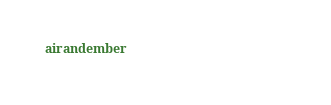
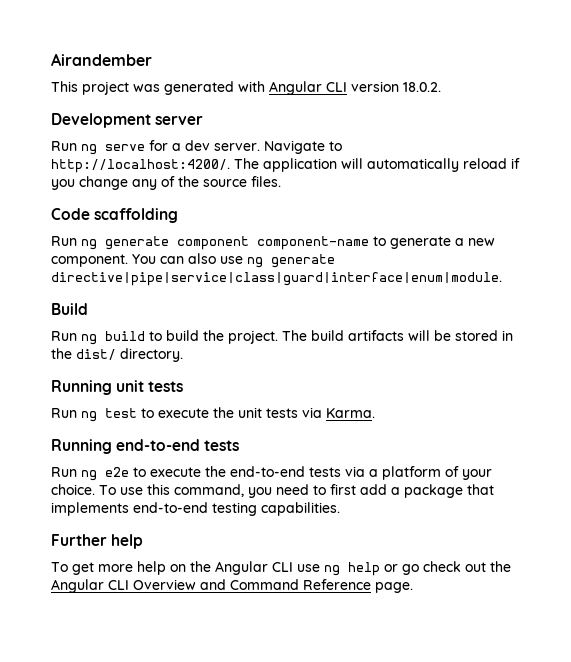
[45,43,127,53] airandember -> [51,53,152,66] [51,81,441,95] [51,113,204,128] [51,140,342,155] [51,158,520,173] [51,176,281,190] [51,208,179,223] [51,236,495,250] [51,253,335,268] [51,272,502,286] [51,303,88,315] [51,330,513,345] [51,348,183,362] [51,380,184,395] [51,407,375,422] [51,439,240,454] [51,466,492,481] [51,484,494,498] [51,502,340,516] [51,534,144,549] [51,561,511,576] [51,579,413,593] Airandember // This project was generated with Angular CLI version 18.0.2. // Development server // Run ng serve for a dev server. Navigate to http://localhost:4200/. The application will automatically reload if you change any of the source files. // Code scaffolding // Run ng generate component component-name to generate a new component. You can also use ng generate directive|pipe|service|class|guard|interface|enum|module. // Build // Run ng build to build the project. The build artifacts will be stored in the dist/ directory. // Running unit tests // Run ng test to execute the unit tests via Karma. // Running end-to-end tests // Run ng e2e to execute the end-to-end tests via a platform of your choice. To use this command, you need to first add a package that implements end-to-end testing capabilities. // Further help // To get more help on the Angular CLI use ng help or go check out the Angular CLI Overview and Command Reference page.

